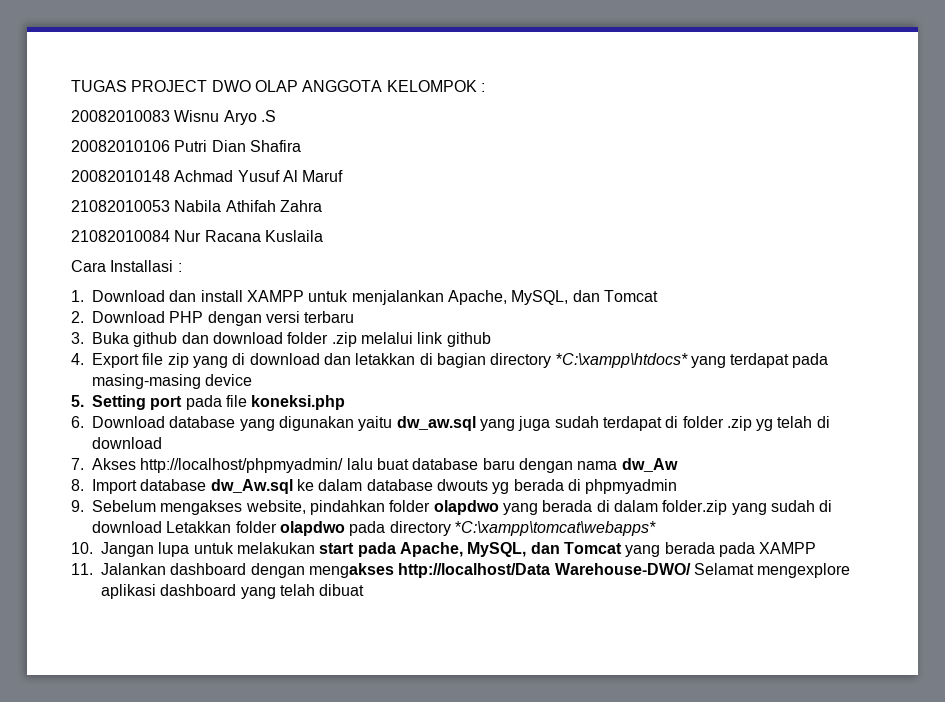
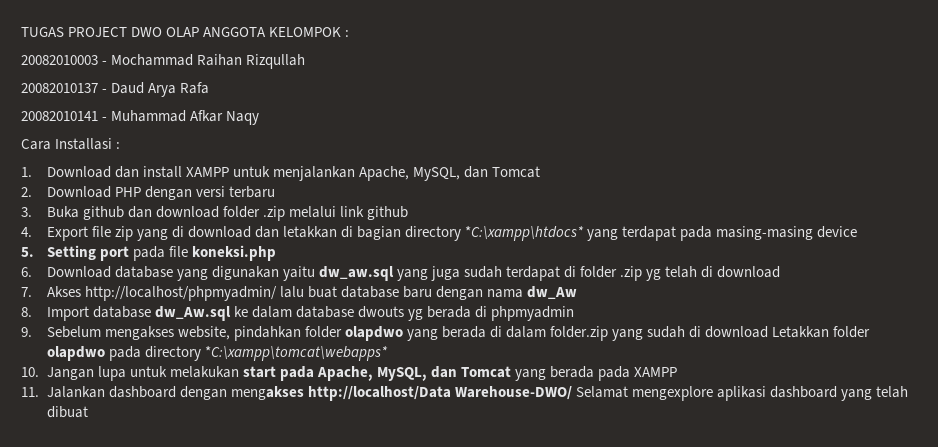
[71,110,276,125] [71,140,301,152] [71,170,344,182] [71,200,322,212] [71,230,323,242] 20082010083 Wisnu Aryo .S // 20082010106 Putri Dian Shafira // 20082010148 Achmad Yusuf Al Maruf // 21082010053 Nabila Athifah Zahra // 21082010084 Nur Racana Kuslaila -> [21,54,306,69] [21,82,210,97] [21,110,260,125] 20082010003 - Mochammad Raihan Rizqullah // 20082010137 - Daud Arya Rafa // 20082010141 - Muhammad Afkar Naqy

